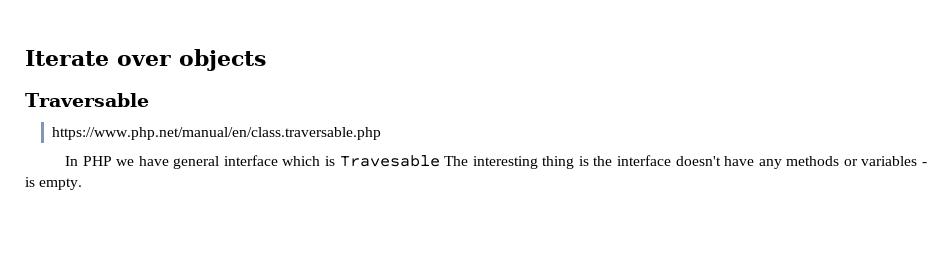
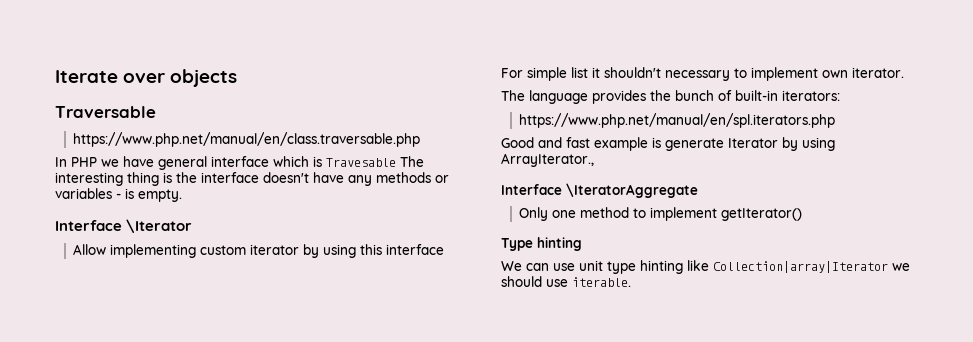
(83, 184) none -> [55,219,193,233] [72,244,444,258] [501,67,904,81] [501,90,840,104] [518,113,835,128] [501,137,835,151] [501,153,594,167] [501,183,698,198] [518,207,802,221] [501,237,582,251] [501,260,910,274] [501,276,631,287] // Interface \Iterator // Allow implementing custom iterator by using this interface // For simple list it shouldn't necessary to implement own iterator. // The language provides the bunch of built-in iterators: // https://www.php.net/manual/en/spl.iterators.php // Good and fast example is generate Iterator by using ArrayIterator., // Interface \IteratorAggregate // Only one method to implement getIterator() // Type hinting // We can use unit type hinting like Collection|array|Iterator we should use iterable.

